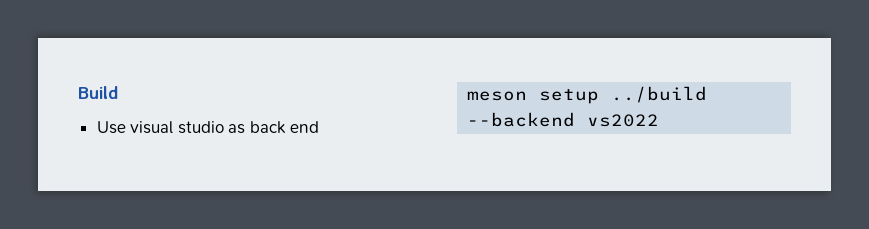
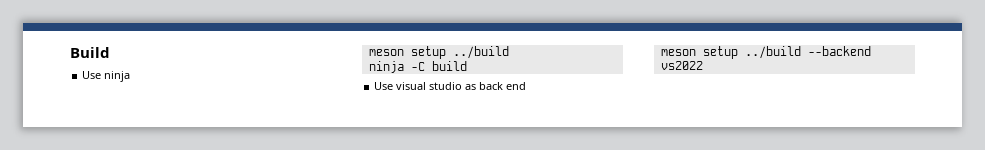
(118, 92) none -> [82,71,131,82] [368,46,509,59] [368,61,467,73] // Use ninja // meson setup ../build // ninja -C build

